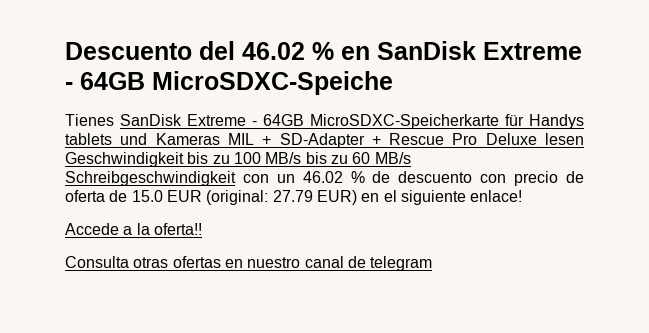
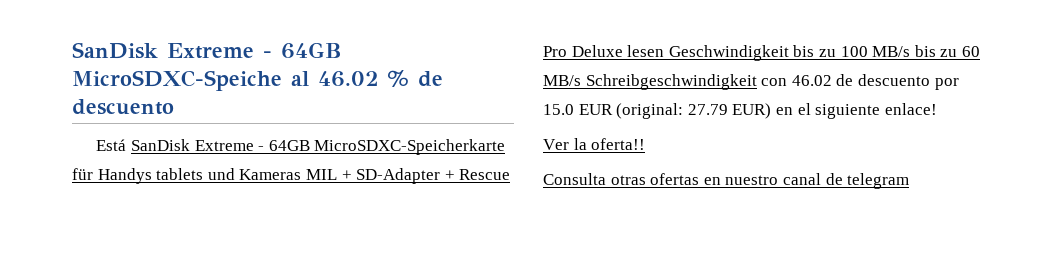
[65,41,370,60] Descuento del 46.02 % en -> (72, 50) none
[65,114,114,126] // Tienes -> [291,70,443,87] [72,99,174,115] [96,139,127,151] al 46.02 % de descuento // Está
[276,171,585,186] [65,190,128,202] un 46.02 % de descuento con precio de oferta de -> [791,74,959,90] 46.02 de descuento por
[65,223,133,235] Accede a -> [543,139,569,150] Ver

